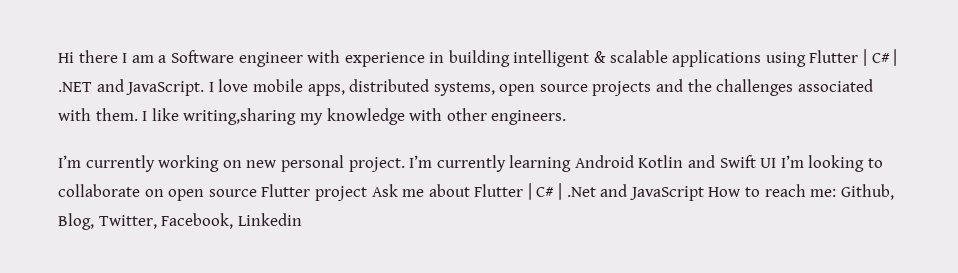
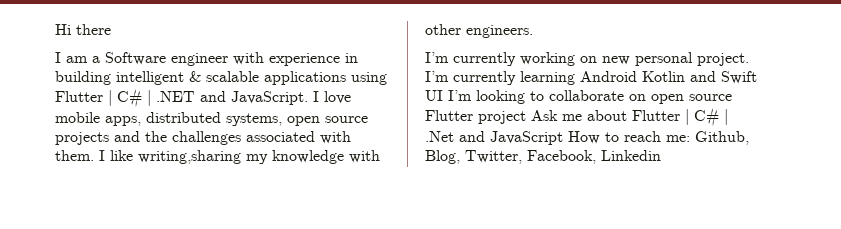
(118, 56) none -> (111, 29) //

